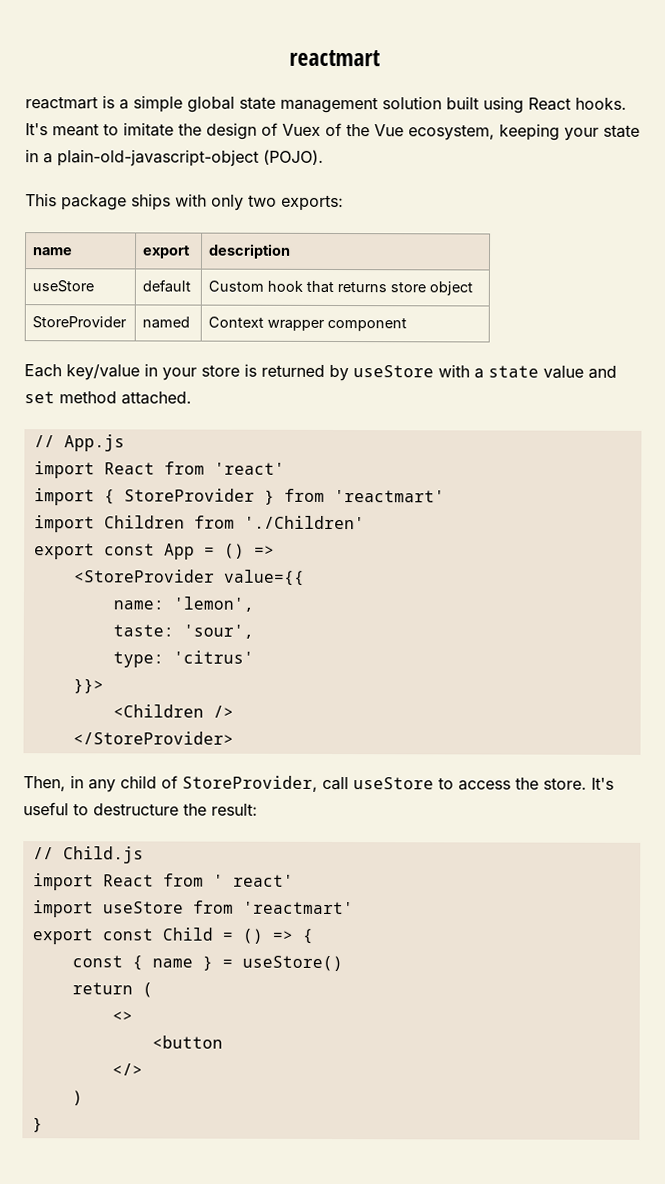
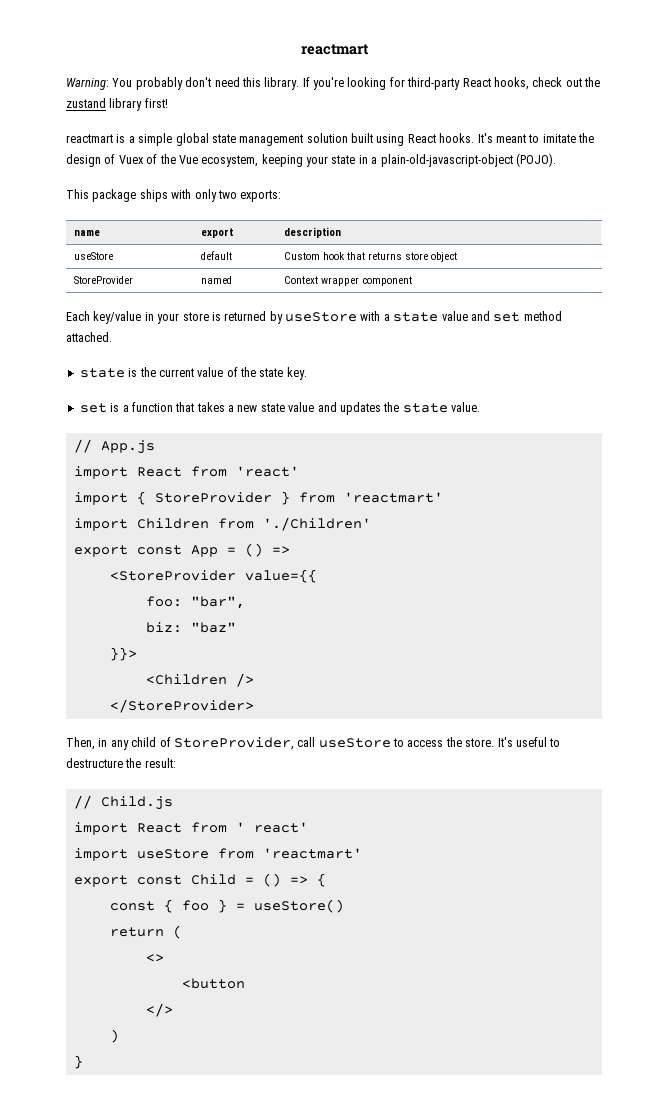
[288,49,380,67] reactmart -> [300,44,369,55] [66,77,600,90] [66,98,168,111] reactmart // Warning: You probably don't need this library. If you're looking for third-party React hooks, check out the zustand library first!
(192, 398) none -> [79,367,307,380] [79,402,480,415] // state is the current value of the state key. // set is a function that takes a new state value and updates the state value.
[112,596,254,612] [112,624,254,639] [112,650,254,668] name: 'lemon', // taste: 'sour', // type: 'citrus' -> [145,596,245,609] [145,622,236,633] foo: "bar", // biz: "baz"
[151,958,193,968] name -> [181,900,209,911] foo

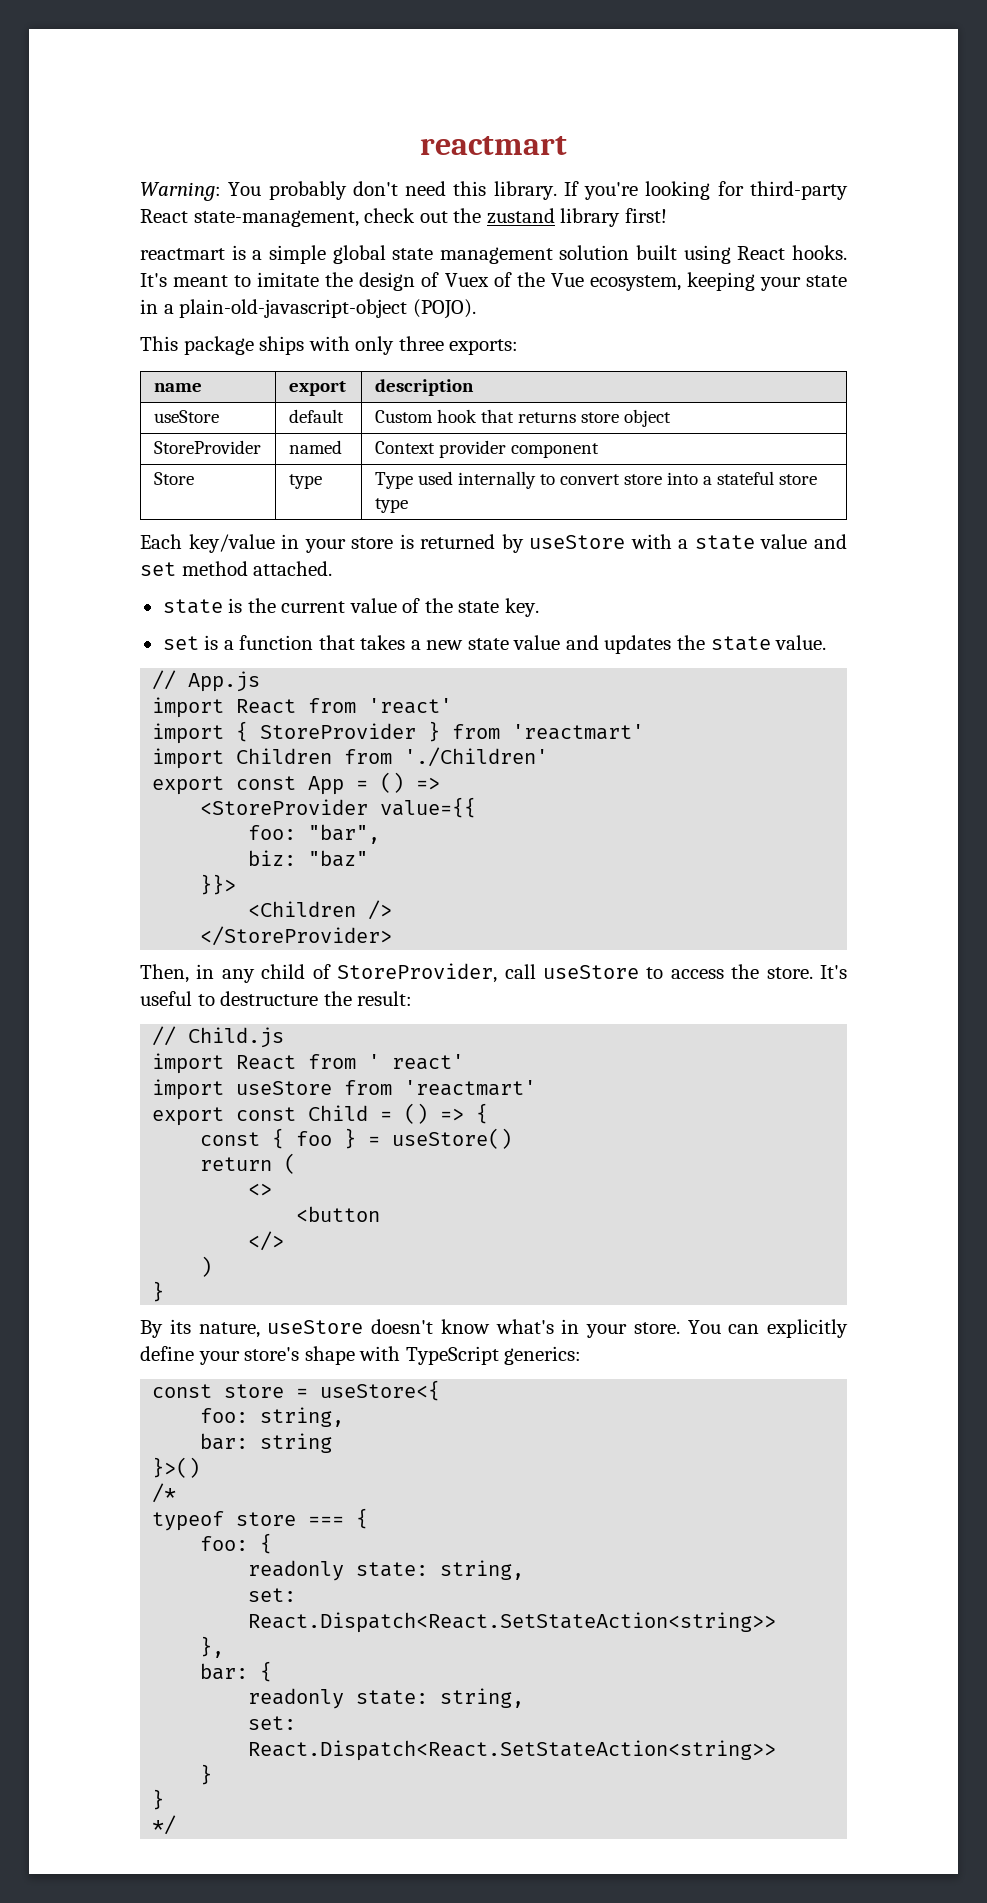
[493,77,529,90] hooks, -> [193,210,359,227] state-management,
[217,190,237,199] two -> [398,336,444,351] three
[321,277,360,286] wrapper -> [438,440,506,458] provider
(413, 281) none -> [153,472,194,485] [288,474,322,489] [374,471,817,489] [374,498,408,513] // Store | type | Type used internally to convert store into a stateful store type
(83, 1062) none -> [140,1319,848,1338] [140,1346,582,1365] [152,1380,441,1401] [200,1407,345,1427] [200,1433,333,1453] [152,1457,201,1478] [152,1483,177,1503] [152,1508,369,1531] [200,1533,273,1554] [248,1560,525,1581] [248,1588,297,1602] [248,1612,777,1633] [200,1636,225,1658] [200,1661,273,1682] [248,1688,525,1709] [248,1716,297,1730] [248,1740,777,1761] [200,1764,213,1785] [152,1789,165,1810] [152,1815,177,1835] // By its nature, useStore doesn't know what's in your store. You can explicitly define your store's shape with TypeScript generics: // const store = useStore<{ // foo: string, // bar: string // }>() // /* // typeof store === { // foo: { // readonly state: string, // set: React.Dispatch<React.SetStateAction<string>> // }, // bar: { // readonly state: string, // set: React.Dispatch<React.SetStateAction<string>> // } // } // */

